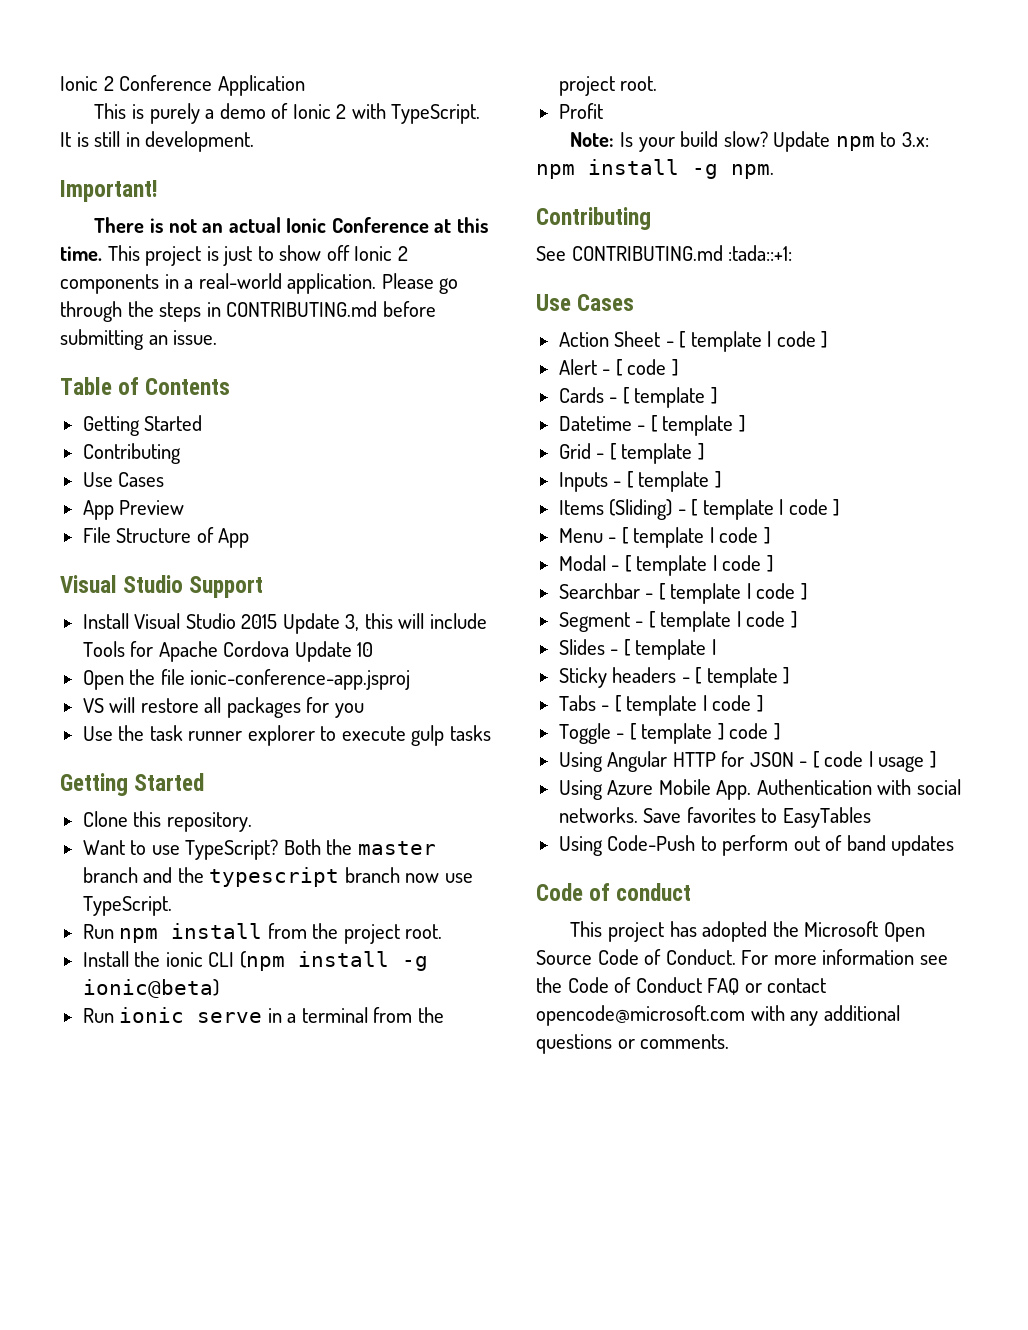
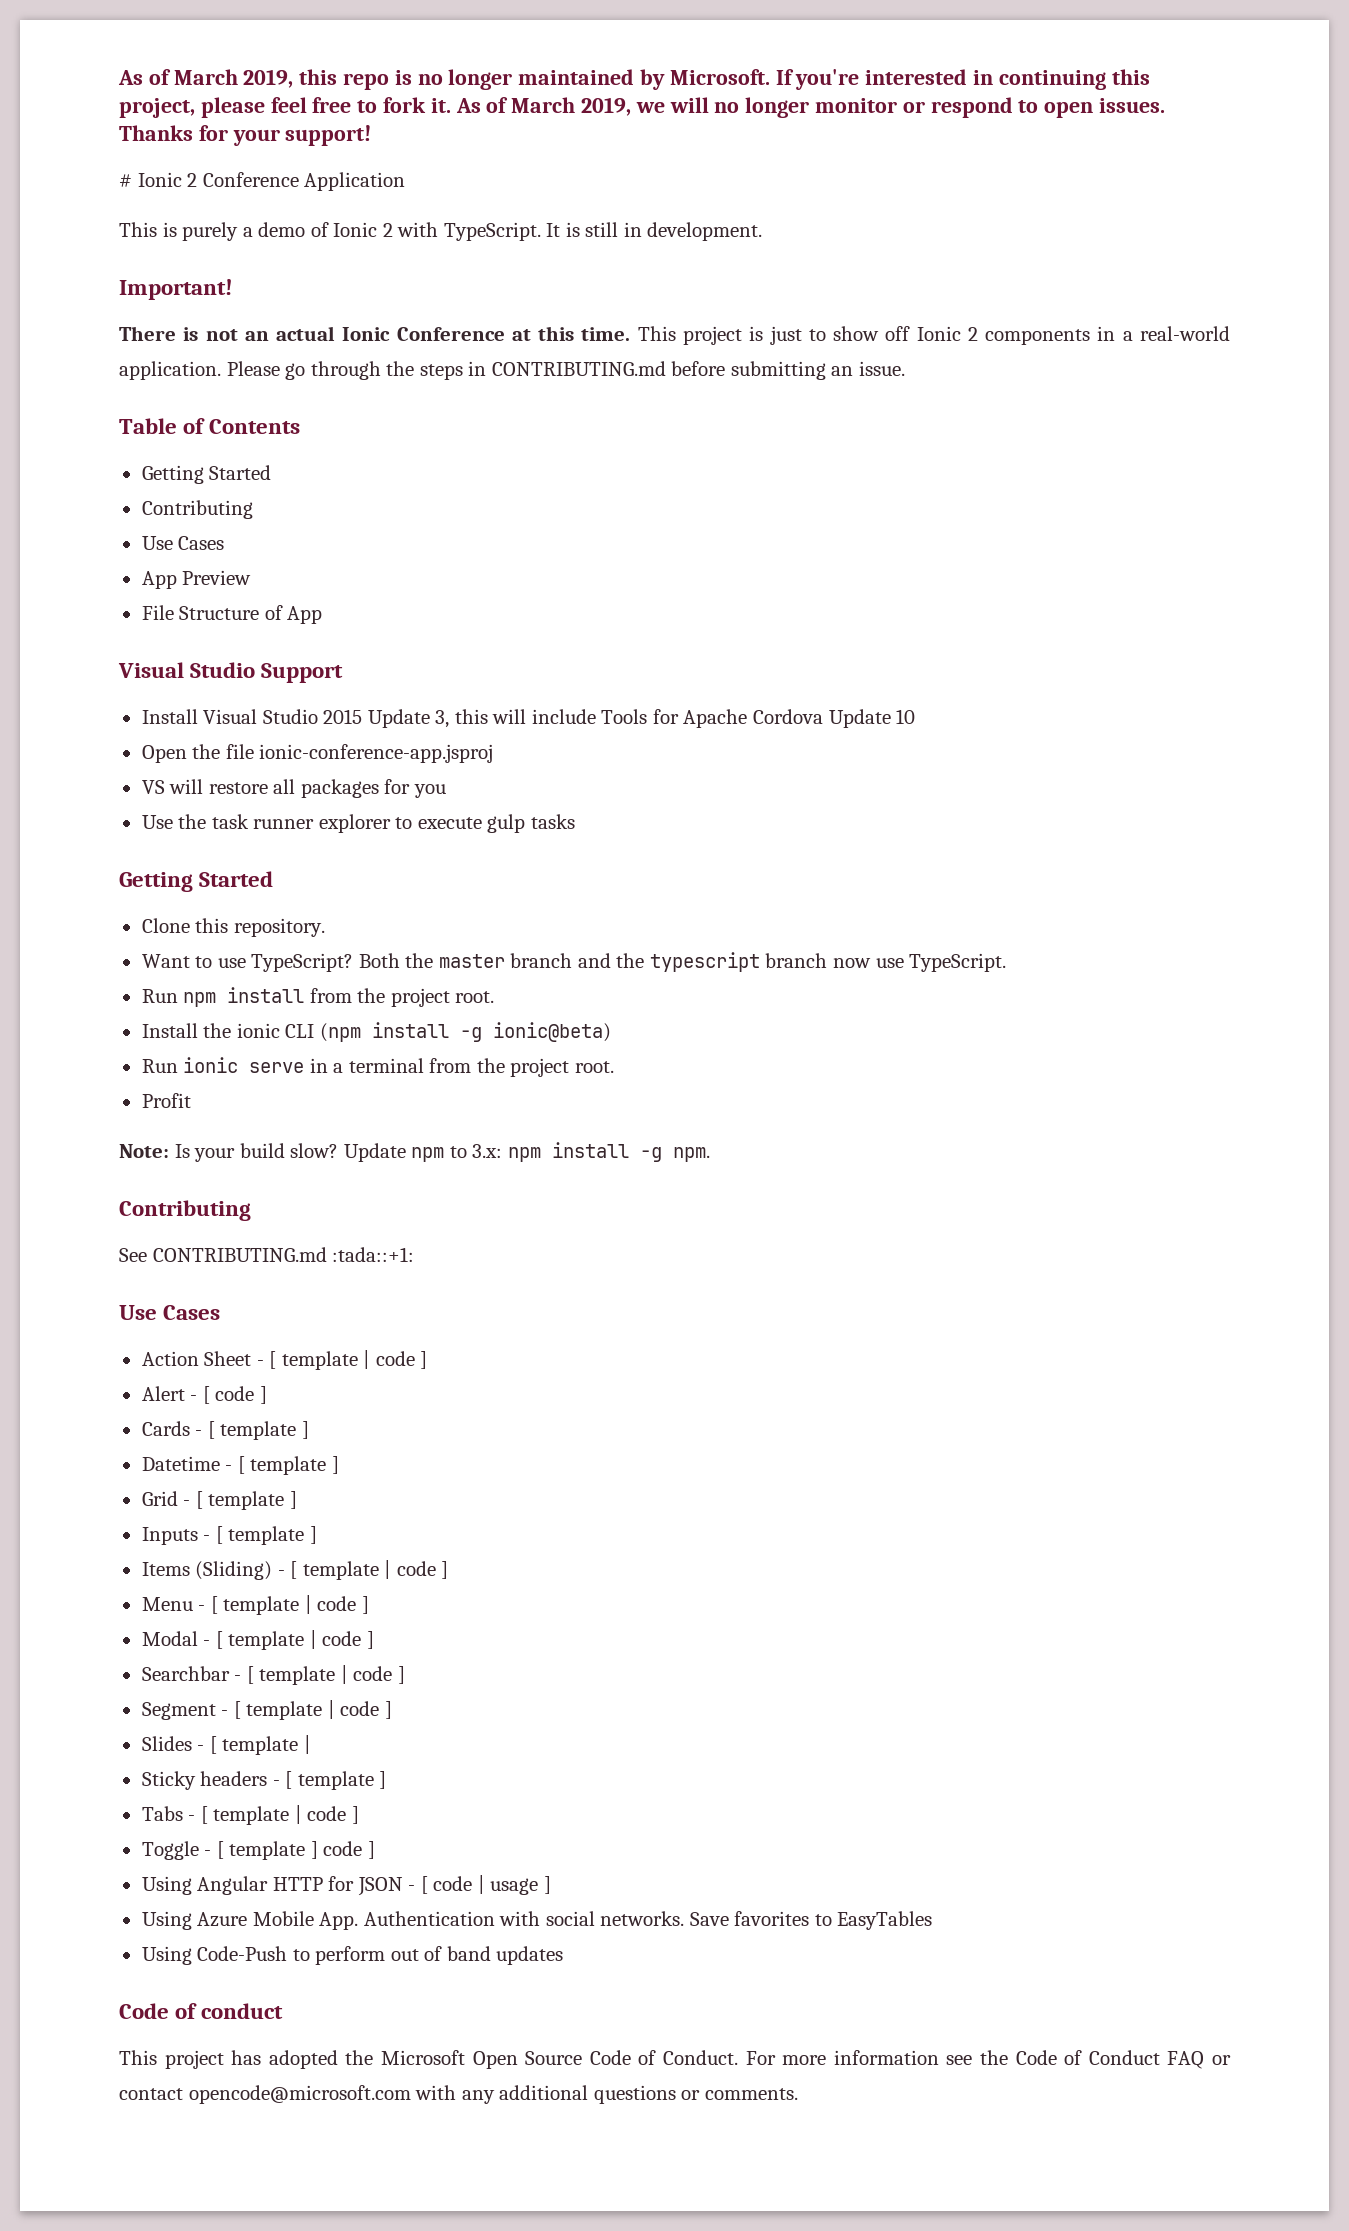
(60, 83) none -> [118,69,1150,90] [119,97,1166,118] [119,125,372,146] [119,174,132,187] As of March 2019, this repo is no longer maintained by Microsoft. If you're interested in continuing this project, please feel free to fork it. As of March 2019, we will no longer monitor or respond to open issues. Thanks for your support! // #

